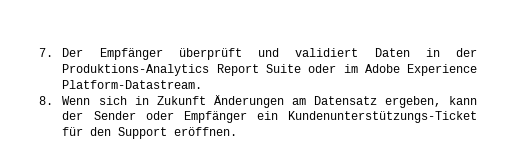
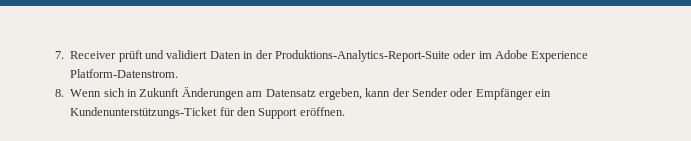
[62,48,242,60] Der Empfänger überprüft -> [70,50,143,62] Receiver prüft
[62,64,301,76] Produktions-Analytics Report Suite -> [274,50,450,62] Produktions-Analytics-Report-Suite
[62,80,203,89] Platform-Datastream. -> [70,69,179,78] Platform-Datenstrom.

